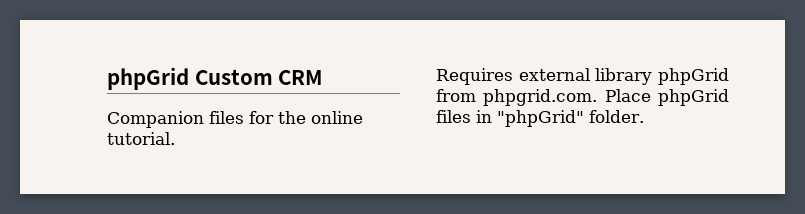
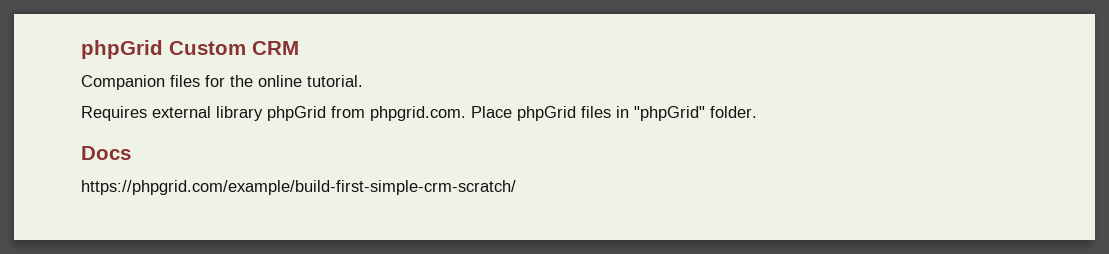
(644, 116) none -> [81,146,131,160] [81,180,516,195] // Docs // https://phpgrid.com/example/build-first-simple-crm-scratch/

